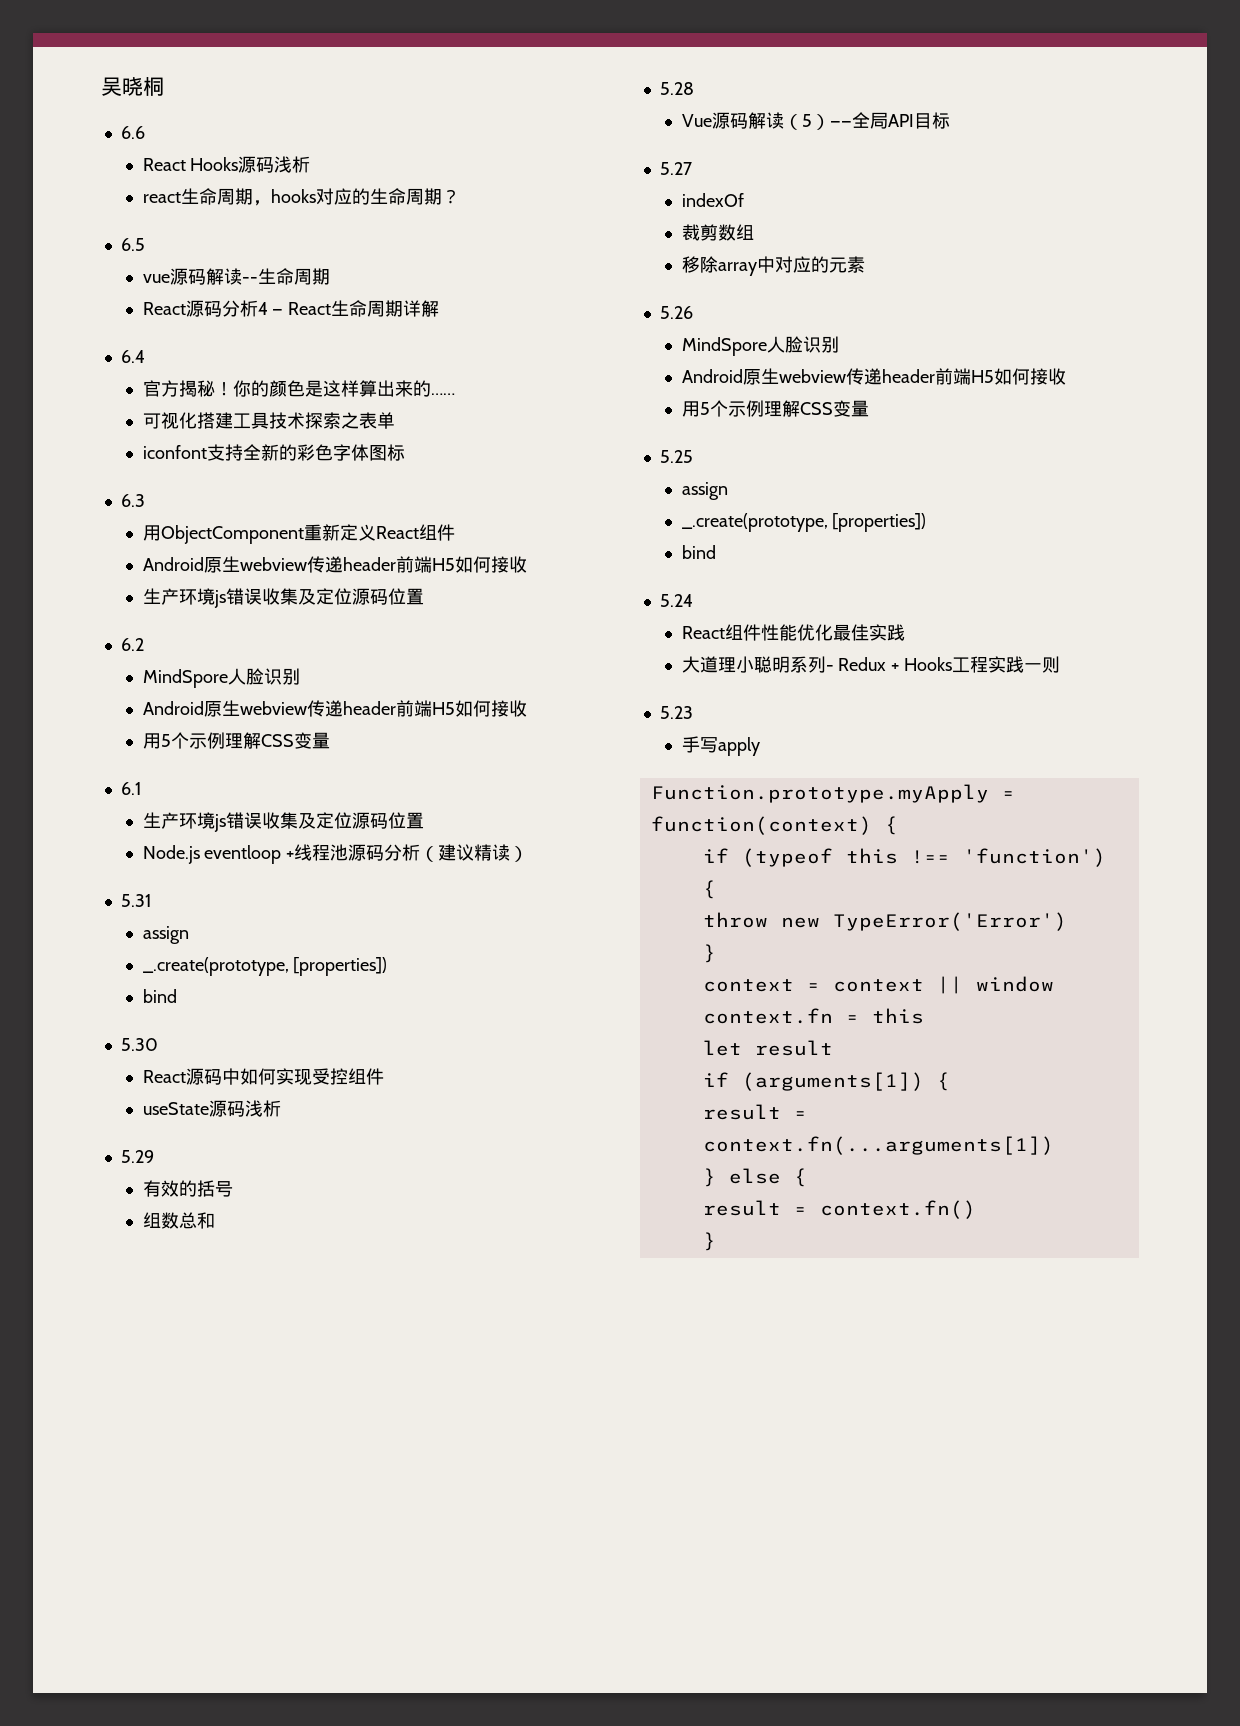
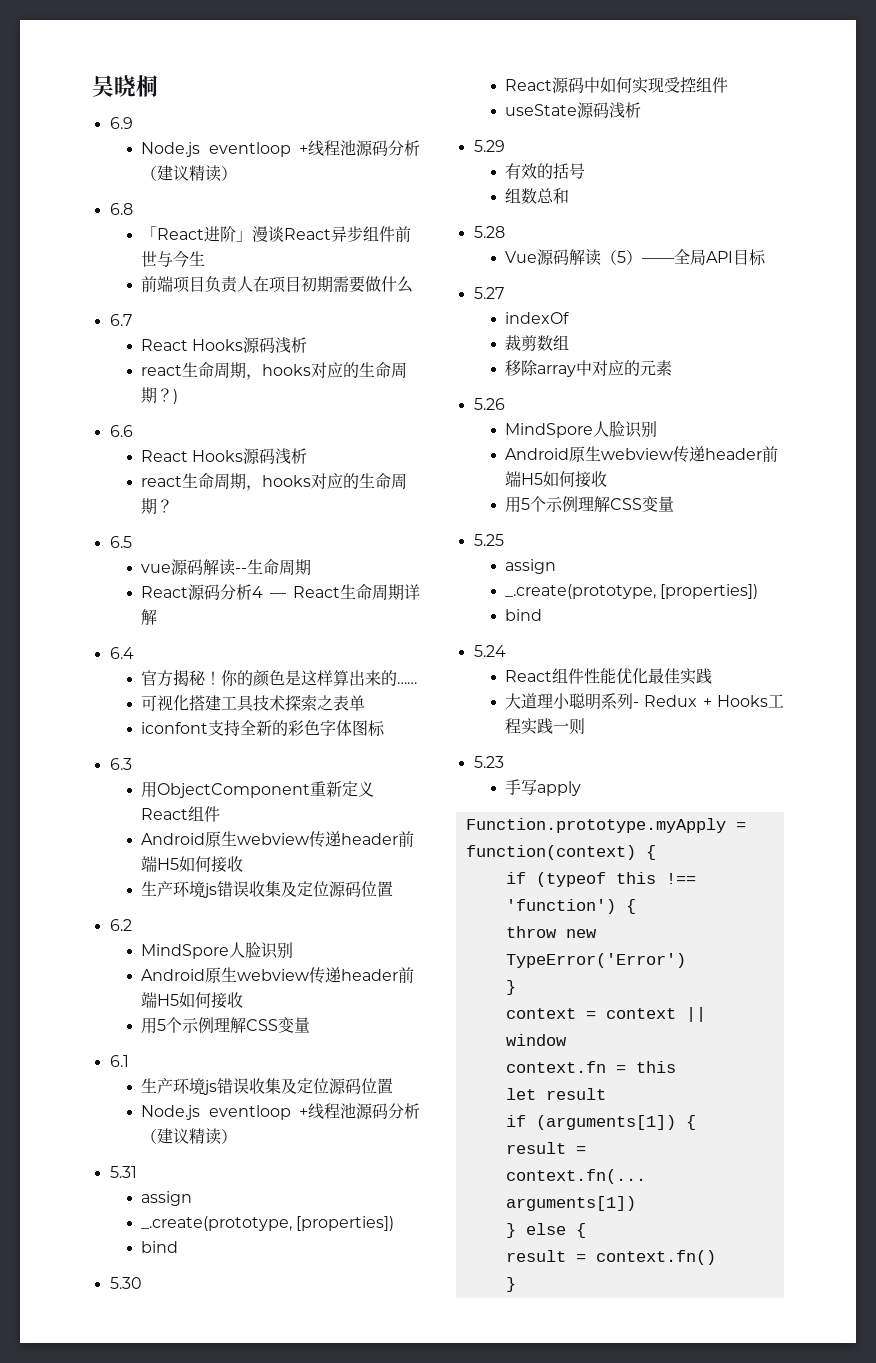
(164, 86) none -> [109,117,133,129] [141,140,420,157] [141,165,238,182] [109,203,133,215] [141,226,412,242] [141,250,206,268] [141,276,414,293] [109,314,132,326] [141,337,308,353] [141,362,408,380] [141,387,179,404] // 6.9 // Node.js eventloop +线程池源码分析（建议精读） // 6.8 // 「React进阶」漫谈React异步组件前世与今生 // 前端项目负责人在项目初期需要做什么 // 6.7 // React Hooks源码浅析 // react生命周期，hooks对应的生命周期？)

